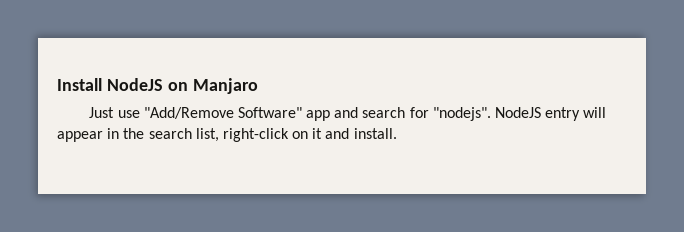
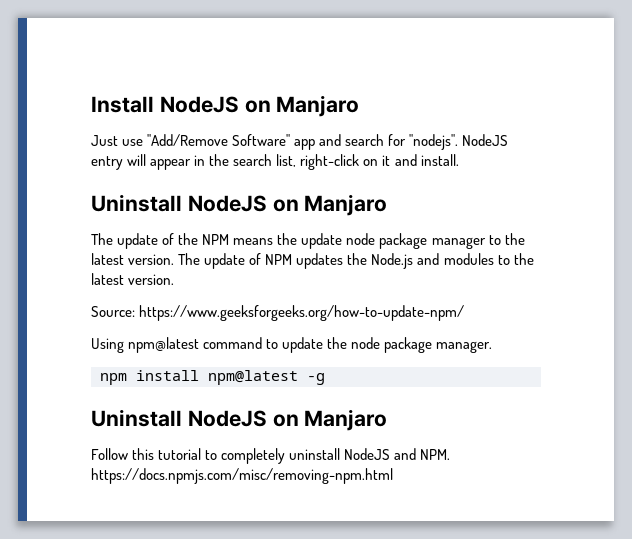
(397, 133) none -> [91,194,388,216] [91,233,525,249] [91,253,534,269] [91,273,175,285] [91,305,465,321] [91,337,493,353] [100,370,325,385] [91,409,388,431] [91,448,451,464] [91,468,393,484] // Uninstall NodeJS on Manjaro // The update of the NPM means the update node package manager to the latest version. The update of NPM updates the Node.js and modules to the latest version. // Source: https://www.geeksforgeeks.org/how-to-update-npm/ // Using npm@latest command to update the node package manager. // npm install npm@latest -g // Uninstall NodeJS on Manjaro // Follow this tutorial to completely uninstall NodeJS and NPM. https://docs.npmjs.com/misc/removing-npm.html

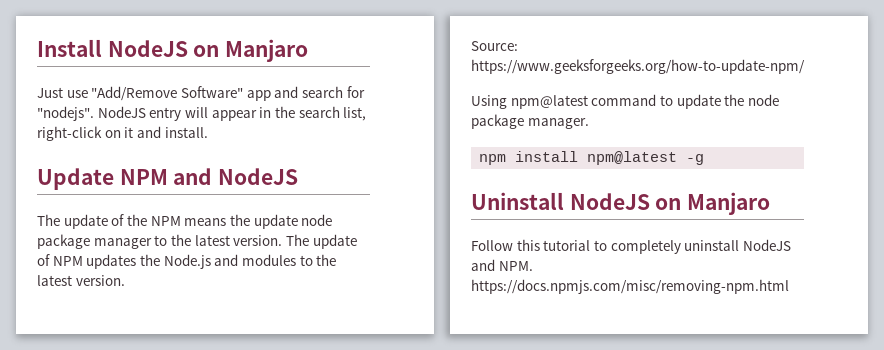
[91,194,388,216] Uninstall NodeJS on Manjaro -> [37,168,299,190] Update NPM and NodeJS

